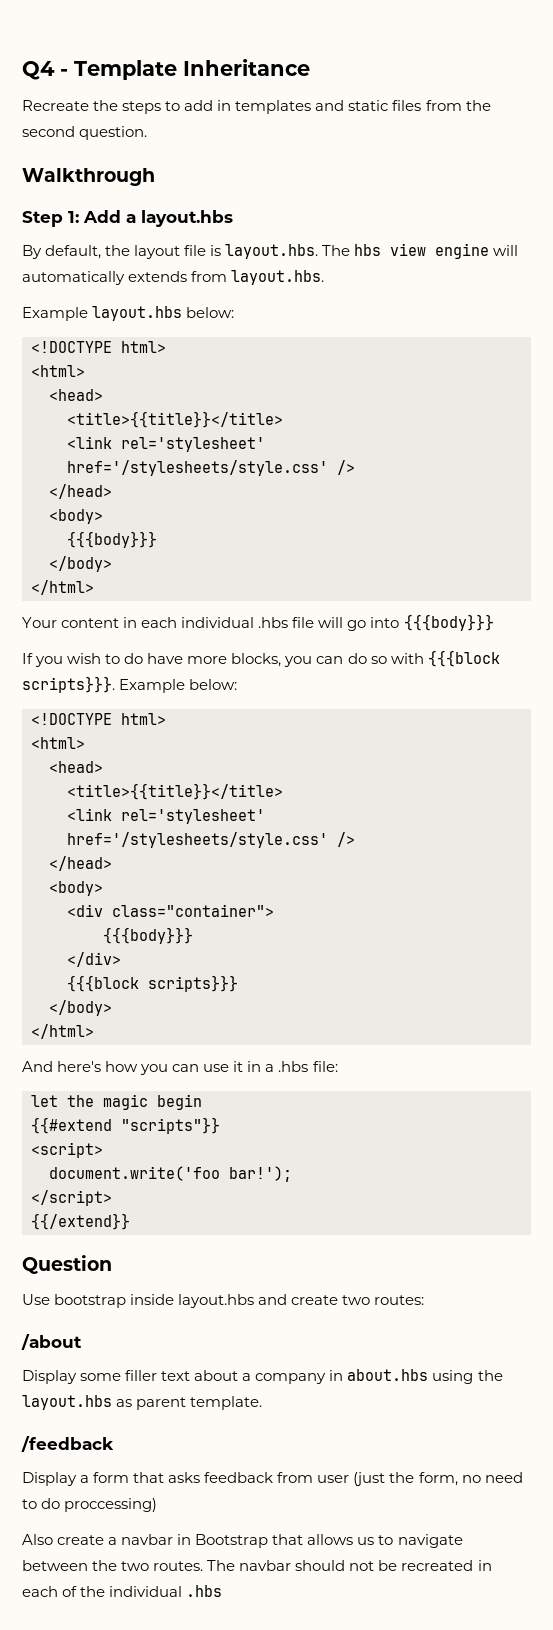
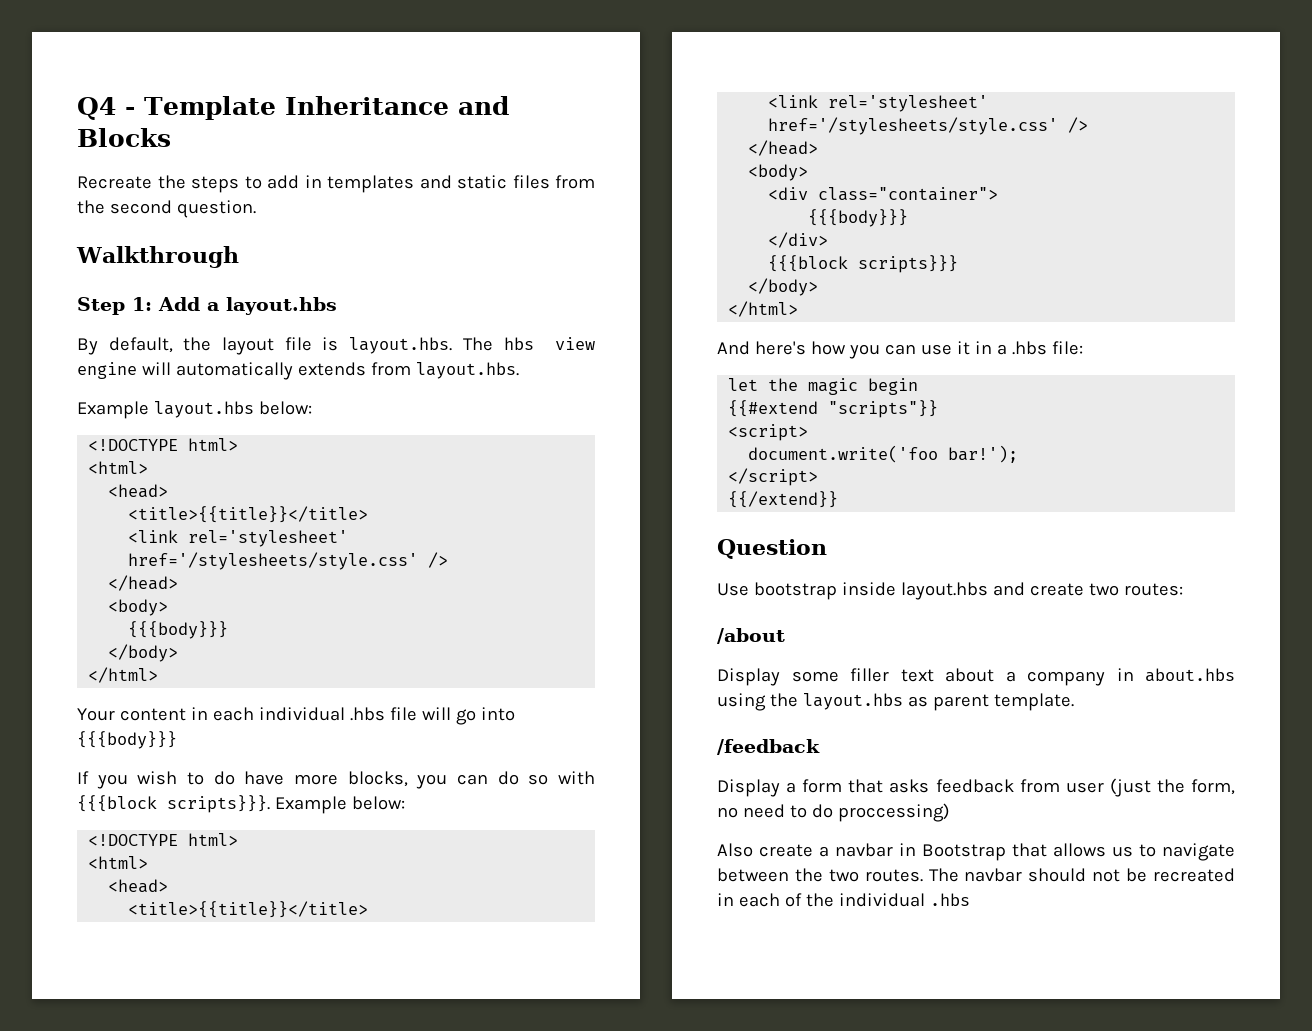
(310, 67) none -> [457,96,509,115] [77,128,171,147] and Blocks

